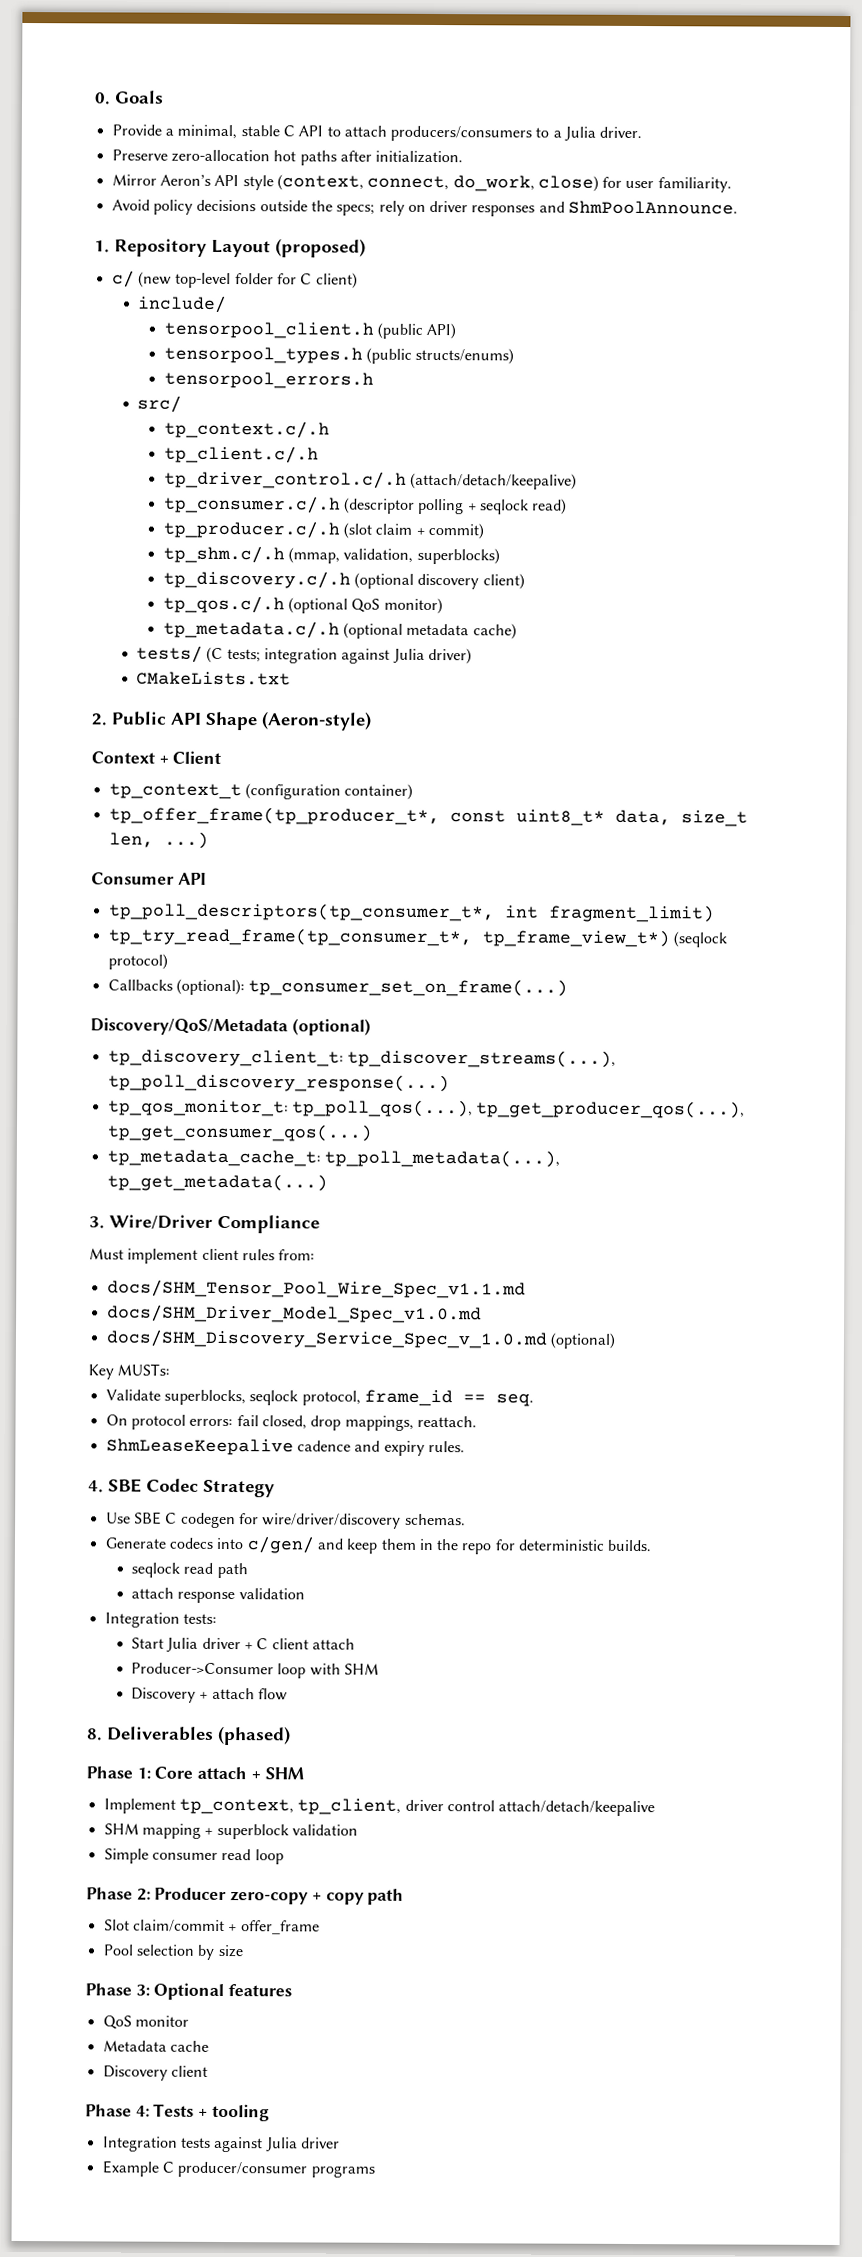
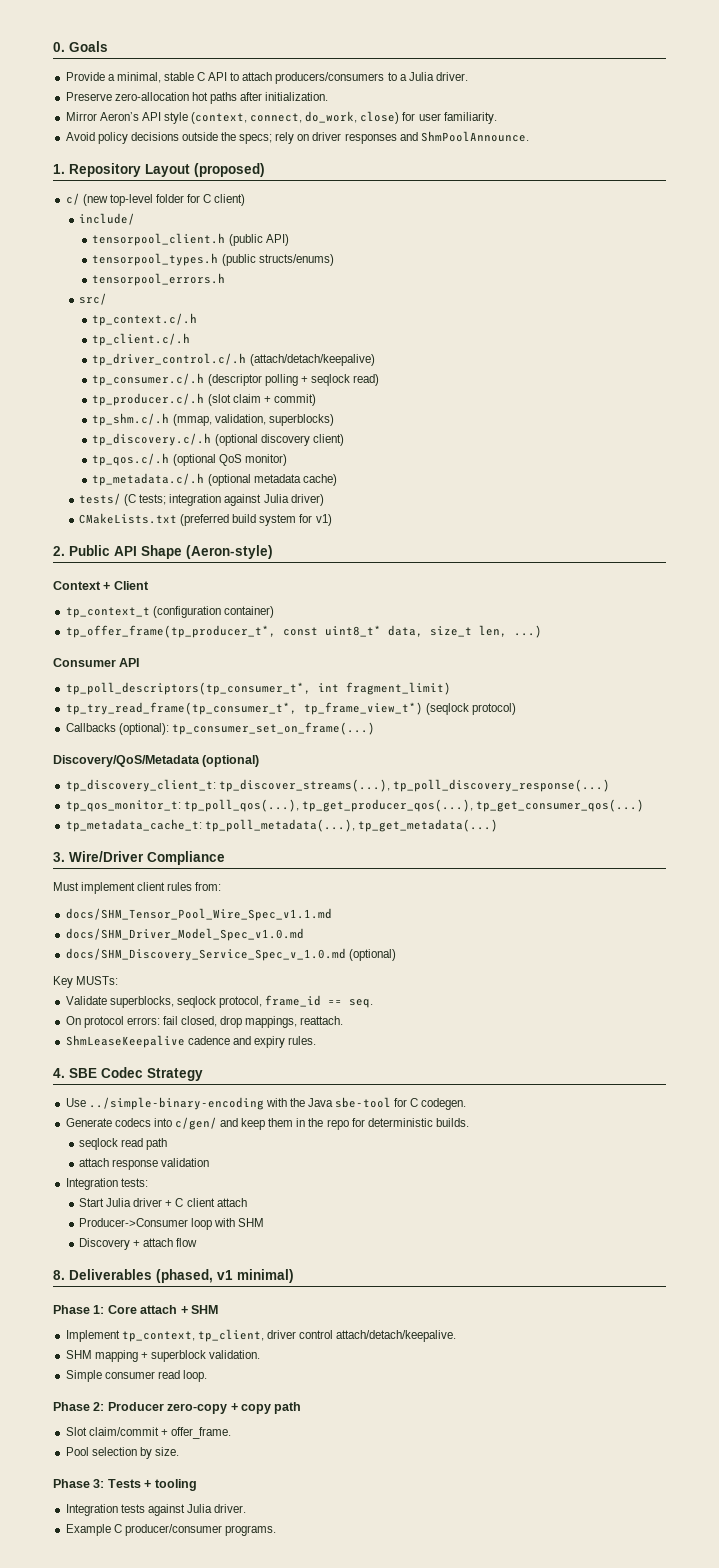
(292, 678) none -> [180,514,332,526] (preferred build system for v1)
[133,1511,466,1529] SBE C codegen for wire/driver/discovery schemas. -> [88,1097,467,1110] ../simple-binary-encoding with the Java sbe-tool for C codegen.
[217,1725,291,1746] (phased) -> [156,1269,294,1283] (phased, v1 minimal)
[498,1800,656,1817] attach/detach/keepalive -> [336,1330,457,1342] attach/detach/keepalive.
[291,1824,358,1836] validation -> [209,1350,261,1359] validation.
[254,1849,284,1865] loop -> [182,1370,207,1382] loop.
[240,1920,320,1935] offer_frame -> [170,1427,231,1439] offer_frame.
[217,1944,244,1958] size -> [154,1447,179,1456] size.
[153,1982,293,2001] [102,2015,189,2030] [102,2040,209,2052] [102,2065,208,2081] [85,2104,150,2117] Optional features // QoS monitor // Metadata cache // Discovery client // Phase 4: -> (105, 1483) none
[300,2137,340,2149] driver -> [214,1504,247,1513] driver.
[310,2165,375,2178] programs -> [224,1525,276,1536] programs.

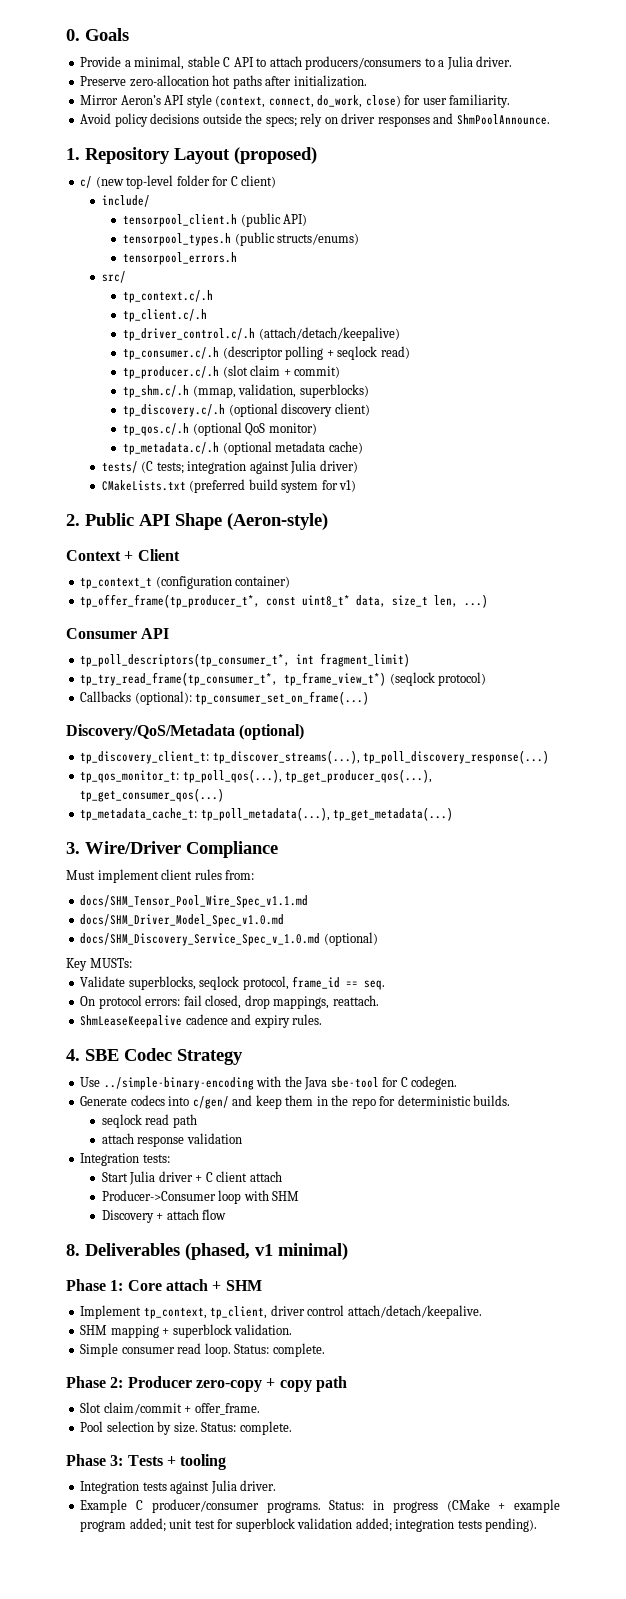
(207, 1376) none -> [234,1343,325,1357] Status: complete.
(179, 1451) none -> [201,1421,292,1435] Status: complete.
(276, 1530) none -> [329,1499,561,1513] [80,1518,538,1532] Status: in progress (CMake + example program added; unit test for superblock validation added; integration tests pending).

